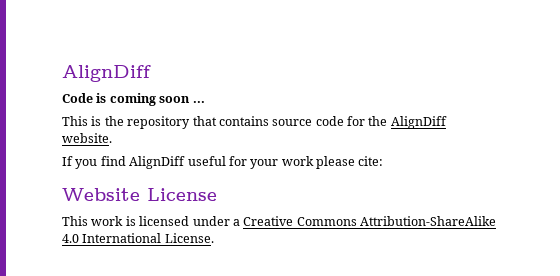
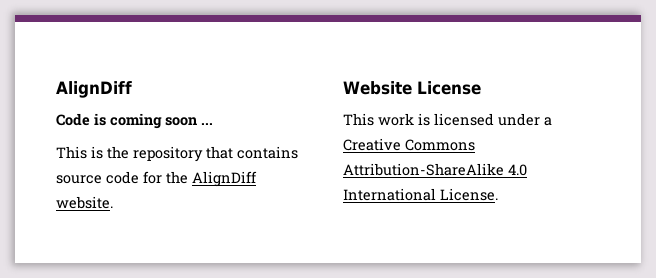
[62,156,384,169] // If you find AlignDiff useful for your work please cite: -> (113, 202) none

